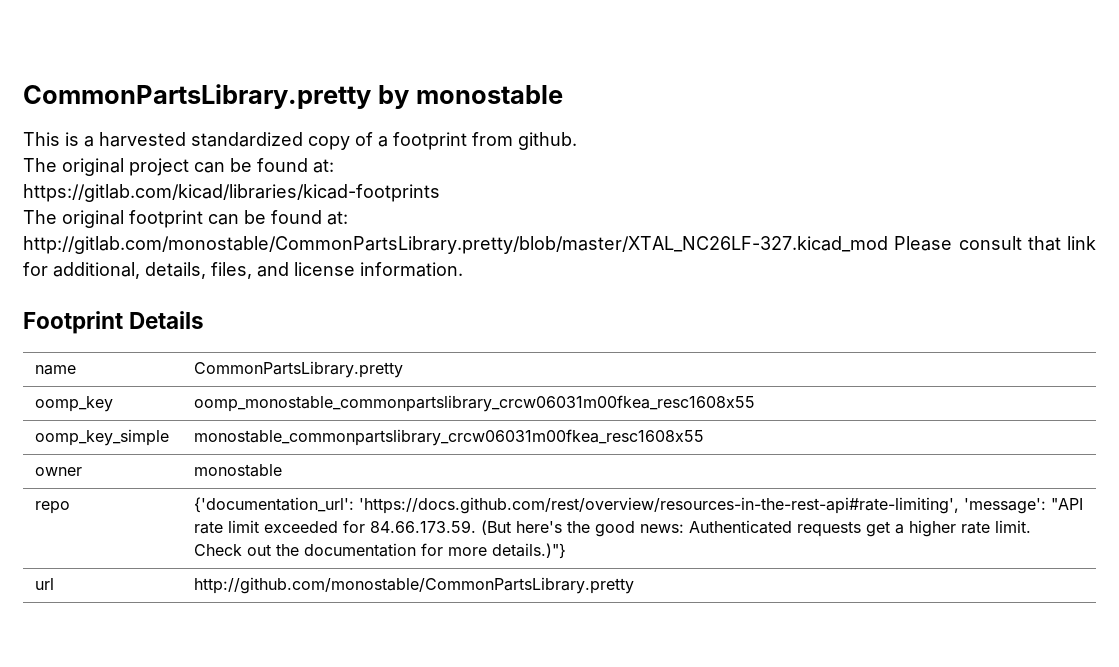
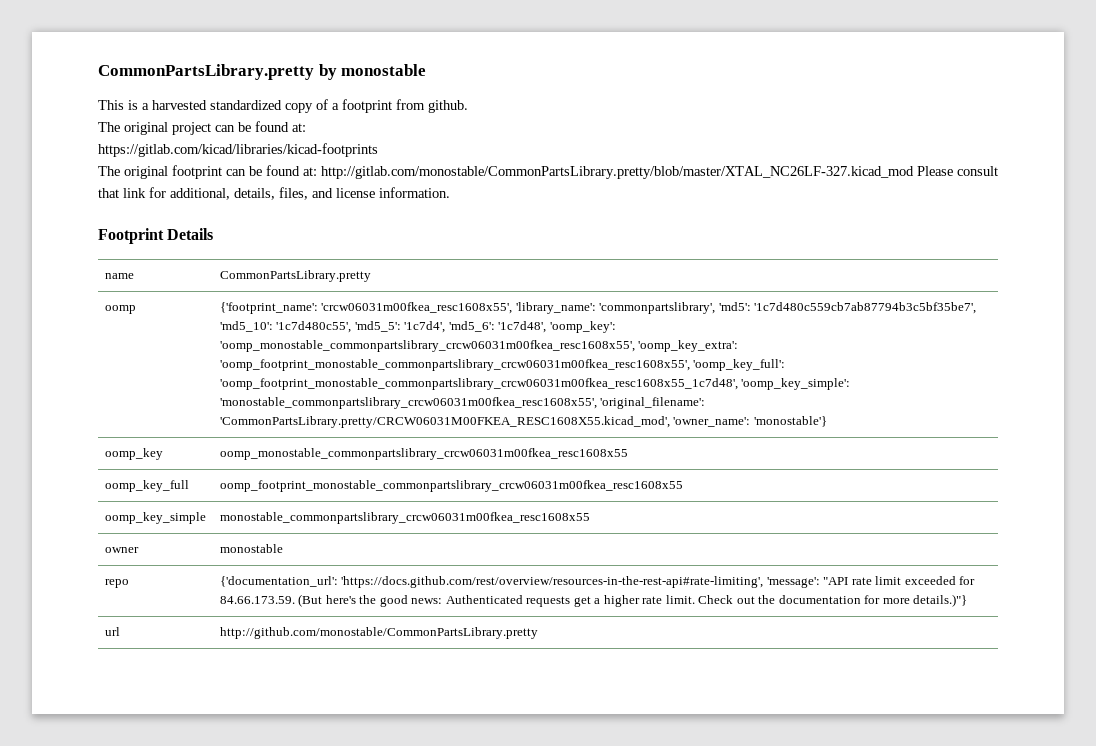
(404, 369) none -> [104,305,136,314] [219,302,977,314] [219,321,616,333] [219,340,739,352] [219,359,786,371] [219,378,851,390] [219,397,706,409] [219,416,827,428] // oomp | {'footprint_name': 'crcw06031m00fkea_resc1608x55', 'library_name': 'commonpartslibrary', 'md5': '1c7d480c559cb7ab87794b3c5bf35be7', 'md5_10': '1c7d480c55', 'md5_5': '1c7d4', 'md5_6': '1c7d48', 'oomp_key': 'oomp_monostable_commonpartslibrary_crcw06031m00fkea_resc1608x55', 'oomp_key_extra': 'oomp_footprint_monostable_commonpartslibrary_crcw06031m00fkea_resc1608x55', 'oomp_key_full': 'oomp_footprint_monostable_commonpartslibrary_crcw06031m00fkea_resc1608x55_1c7d48', 'oomp_key_simple': 'monostable_commonpartslibrary_crcw06031m00fkea_resc1608x55', 'original_filename': 'CommonPartsLibrary.pretty/CRCW06031M00FKEA_RESC1608X55.kicad_mod', 'owner_name': 'monostable'}
(756, 403) none -> [104,480,189,492] [219,480,683,492] // oomp_key_full | oomp_footprint_monostable_commonpartslibrary_crcw06031m00fkea_resc1608x55

